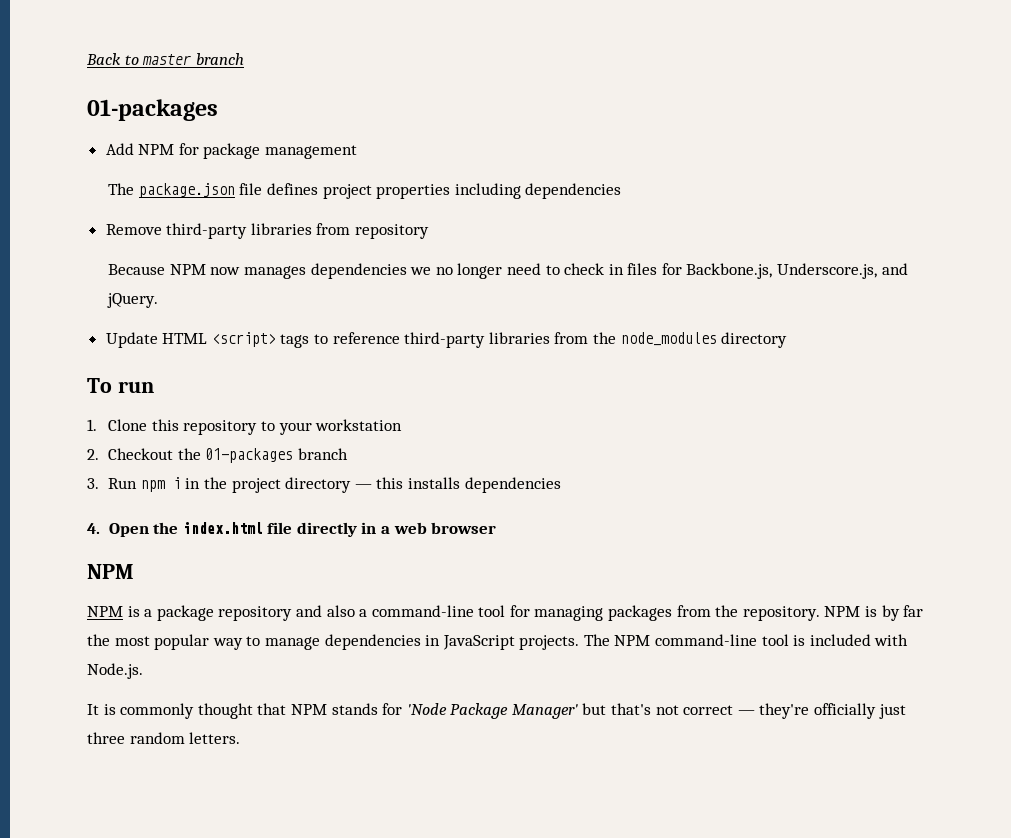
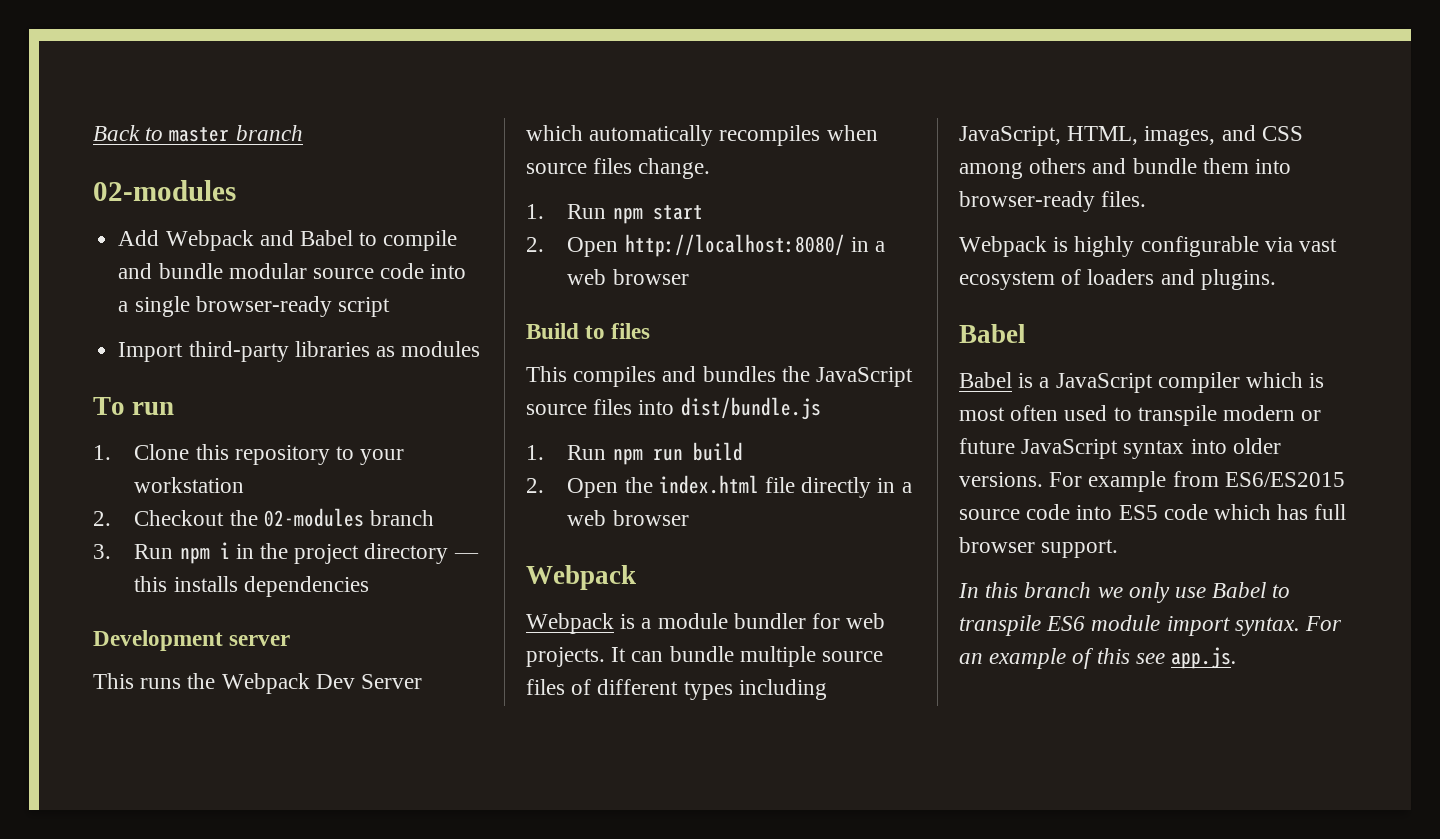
[87,99,218,121] 01-packages -> [93,180,236,201] 02-modules
[138,143,358,159] [108,183,622,199] [105,223,430,239] [108,263,908,279] [107,293,159,308] [105,332,788,348] NPM for package management // The package.json file defines project properties including dependencies // Remove third-party libraries from repository // Because NPM now manages dependencies we no longer need to check in files for Backbone.js, Underscore.js, and jQuery. // Update HTML <script> tags to reference third-party libraries from the node_modules directory -> [165,230,458,251] [118,263,467,279] [118,296,390,317] [118,341,481,362] Webpack and Babel to compile and bundle modular source code into a single browser-ready script // Import third-party libraries as modules
[205,448,294,463] 01-packages -> [263,508,364,527] 02-modules
[87,523,100,534] 4. -> [93,630,291,651] [93,673,423,694] [526,125,878,146] [526,158,711,179] [526,204,703,224] [526,234,886,257] [567,269,689,285] [526,323,651,339] [526,366,914,387] [526,397,821,420] [526,442,743,465] [526,478,544,493] Development server // This runs the Webpack Dev Server which automatically recompiles when source files change. // 1. Run npm start // 2. Open http://localhost:8080/ in a web browser // Build to files // This compiles and bundles the JavaScript source files into dist/bundle.js // 1. Run npm run build // 2.
[87,564,134,579] [87,605,924,621] [87,634,909,650] [87,663,143,679] [87,703,906,719] [87,732,241,744] NPM // NPM is a package repository and also a command-line tool for managing packages from the repository. NPM is by far the most popular way to manage dependencies in JavaScript projects. The NPM command-line tool is included with Node.js. // It is commonly thought that NPM stands for 'Node Package Manager' but that's not correct — they're officially just three random letters. -> [526,565,636,590] [526,613,886,634] [526,646,884,667] [526,679,827,700] [959,125,1303,146] [959,158,1292,179] [959,191,1147,212] [959,236,1338,257] [959,269,1276,290] [959,324,1026,343] [959,372,1325,393] [959,405,1322,426] [959,438,1281,459] [959,471,1345,492] [959,504,1347,520] [959,537,1119,558] [958,582,1291,603] [959,615,1343,636] [959,647,1238,669] Webpack // Webpack is a module bundler for web projects. It can bundle multiple source files of different types including JavaScript, HTML, images, and CSS among others and bundle them into browser-ready files. // Webpack is highly configurable via vast ecosystem of loaders and plugins. // Babel // Babel is a JavaScript compiler which is most often used to transpile modern or future JavaScript syntax into older versions. For example from ES6/ES2015 source code into ES5 code which has full browser support. // In this branch we only use Babel to transpile ES6 module import syntax. For an example of this see app.js.

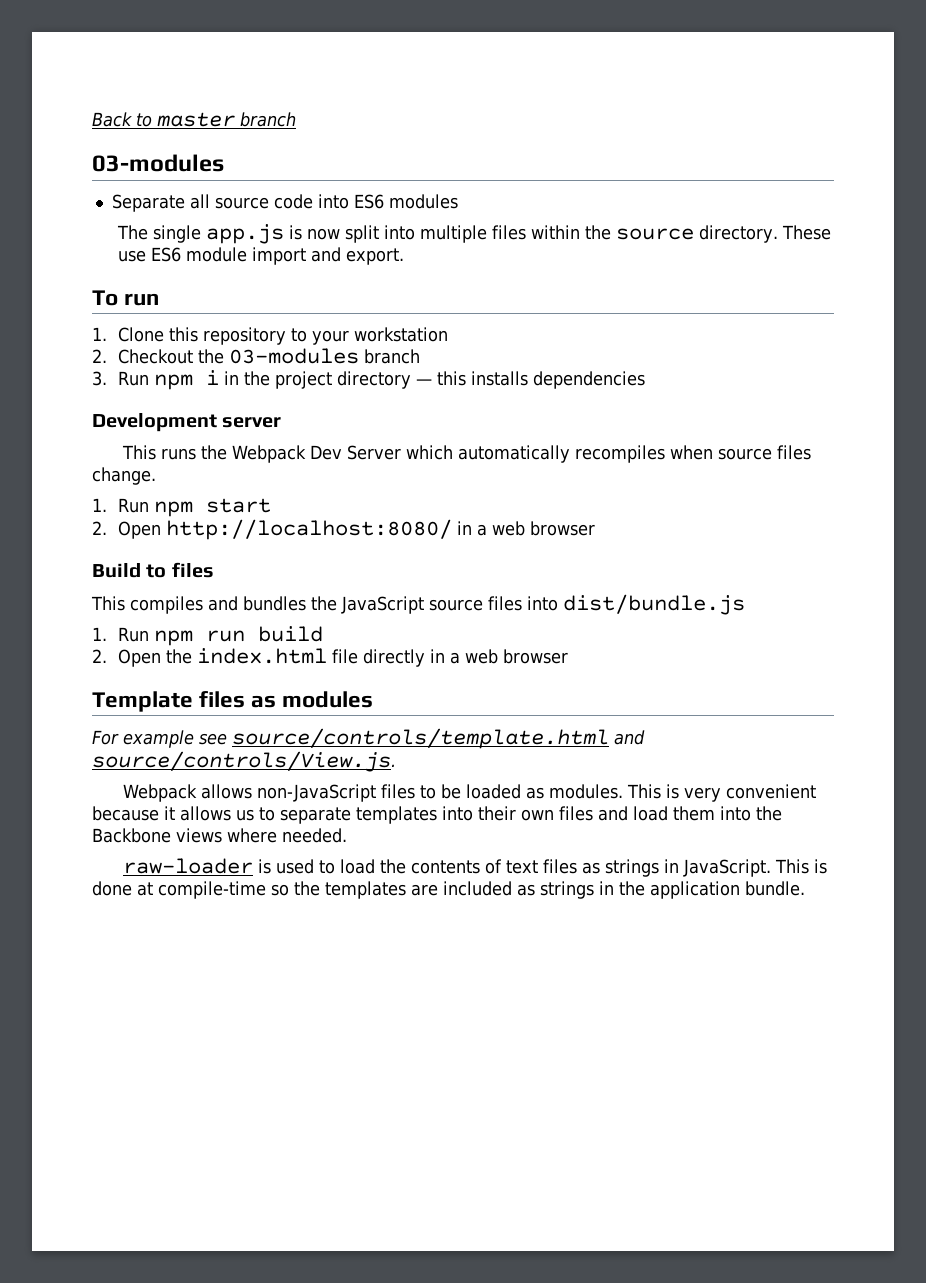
[93,180,236,201] [118,230,458,251] [118,263,467,279] [118,296,390,317] [118,341,481,362] 02-modules // Add Webpack and Babel to compile and bundle modular source code into a single browser-ready script // Import third-party libraries as modules -> [92,154,224,172] [111,194,458,212] [116,224,831,244] [117,247,404,265] 03-modules // Separate all source code into ES6 modules // The single app.js is now split into multiple files within the source directory. These use ES6 module import and export.
[263,508,364,527] 02-modules -> [228,348,359,364] 03-modules
[526,565,636,590] [526,613,886,634] [526,646,884,667] [526,679,827,700] [959,125,1303,146] [959,158,1292,179] [959,191,1147,212] [959,236,1338,257] [959,269,1276,290] [959,324,1026,343] [959,372,1325,393] [959,405,1322,426] [959,438,1281,459] [959,471,1345,492] [959,504,1347,520] [959,537,1119,558] [958,582,1291,603] [959,615,1343,636] [959,647,1238,669] Webpack // Webpack is a module bundler for web projects. It can bundle multiple source files of different types including JavaScript, HTML, images, and CSS among others and bundle them into browser-ready files. // Webpack is highly configurable via vast ecosystem of loaders and plugins. // Babel // Babel is a JavaScript compiler which is most often used to transpile modern or future JavaScript syntax into older versions. For example from ES6/ES2015 source code into ES5 code which has full browser support. // In this branch we only use Babel to transpile ES6 module import syntax. For an example of this see app.js. -> [92,691,374,712] [92,728,645,749] [92,751,396,772] [122,784,816,802] [92,806,782,824] [92,828,347,843] [122,858,827,877] [92,881,805,899] Template files as modules // For example see source/controls/template.html and source/controls/View.js. // Webpack allows non-JavaScript files to be loaded as modules. This is very convenient because it allows us to separate templates into their own files and load them into the Backbone views where needed. // raw-loader is used to load the contents of text files as strings in JavaScript. This is done at compile-time so the templates are included as strings in the application bundle.

